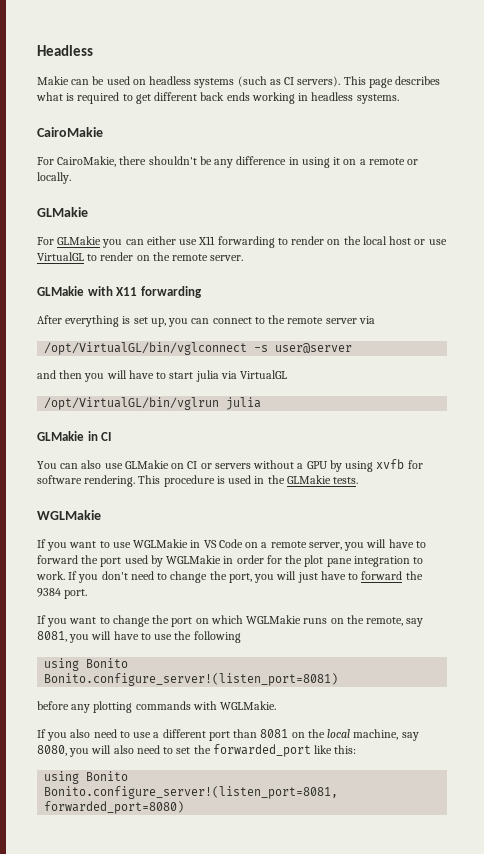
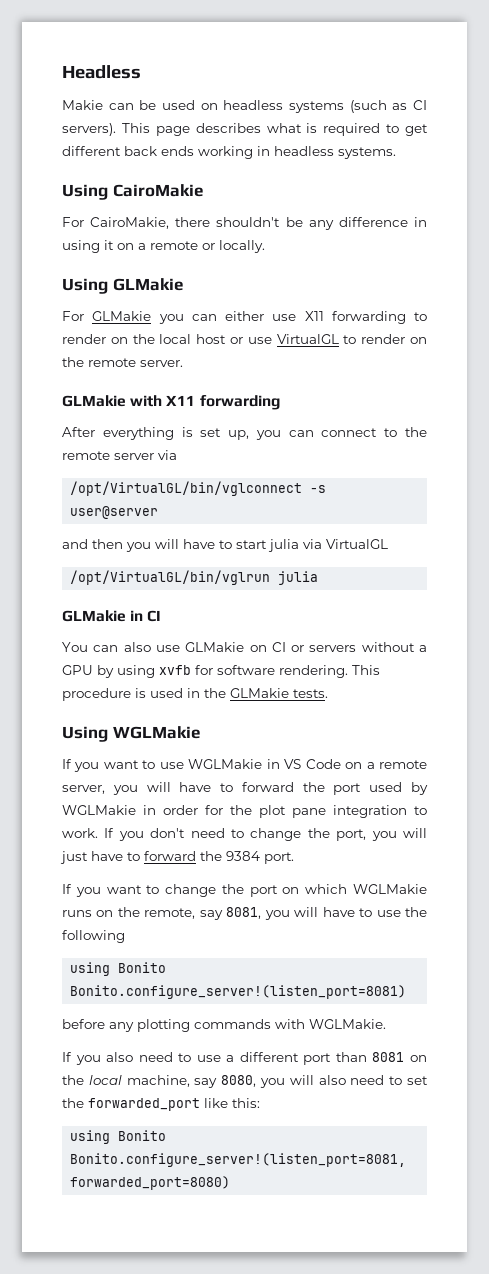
(399, 99) none -> [62,184,108,200] Using
(71, 178) none -> [62,278,108,294] Using
(359, 480) none -> [62,726,108,742] Using

